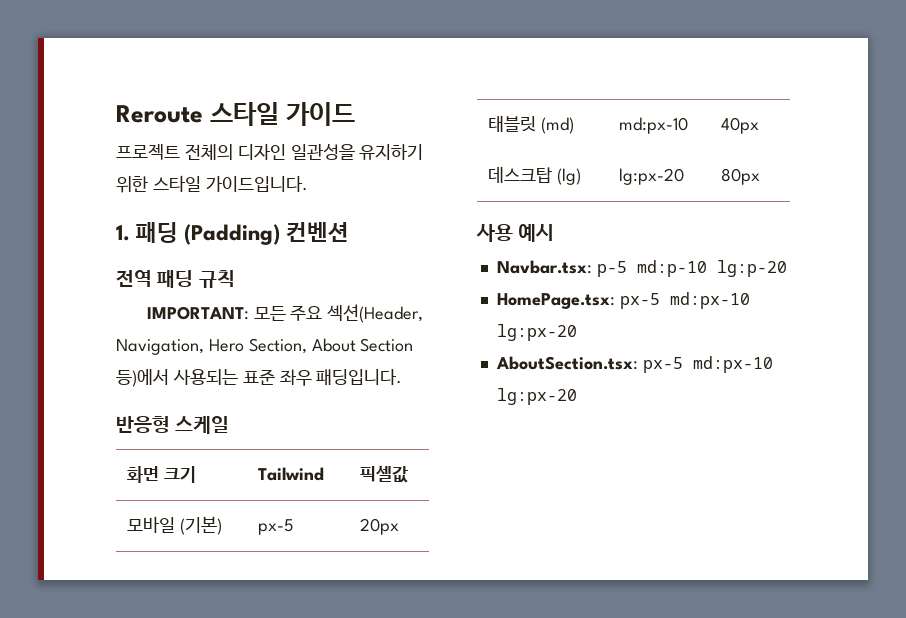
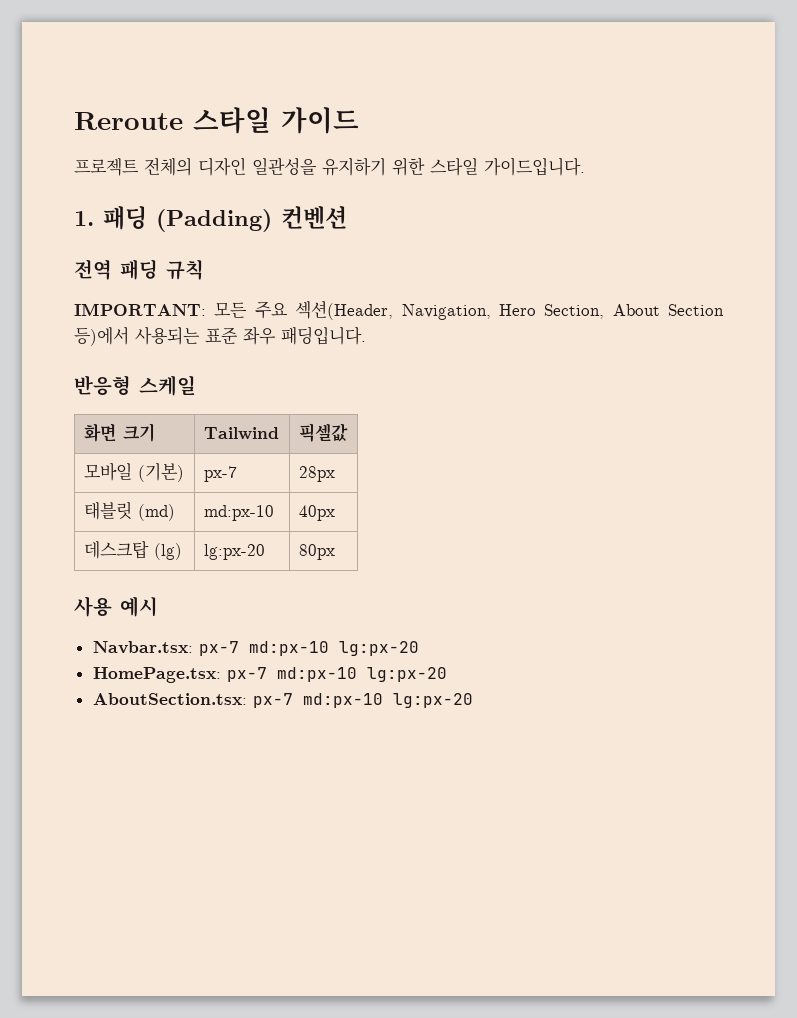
[257,519,293,535] [359,518,399,535] px-5 | 20px -> [203,466,237,482] [298,466,335,482] px-7 | 28px
[596,260,787,277] p-5 md:p-10 lg:p-20 -> [198,641,419,656] px-7 md:px-10 lg:px-20
[619,293,660,309] px-5 -> [226,667,267,682] px-7
[642,357,683,373] px-5 -> [252,693,293,708] px-7

